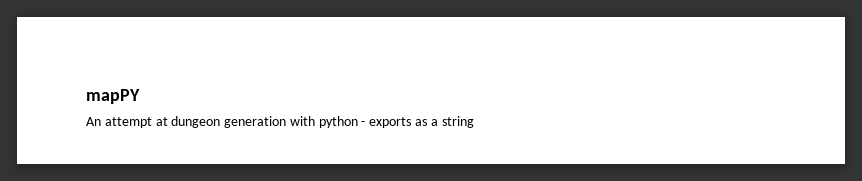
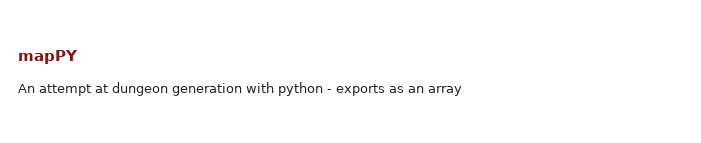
[430,116,474,128] a string -> [408,86,462,96] an array

